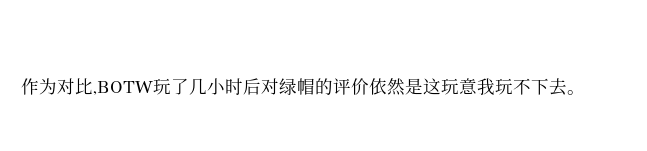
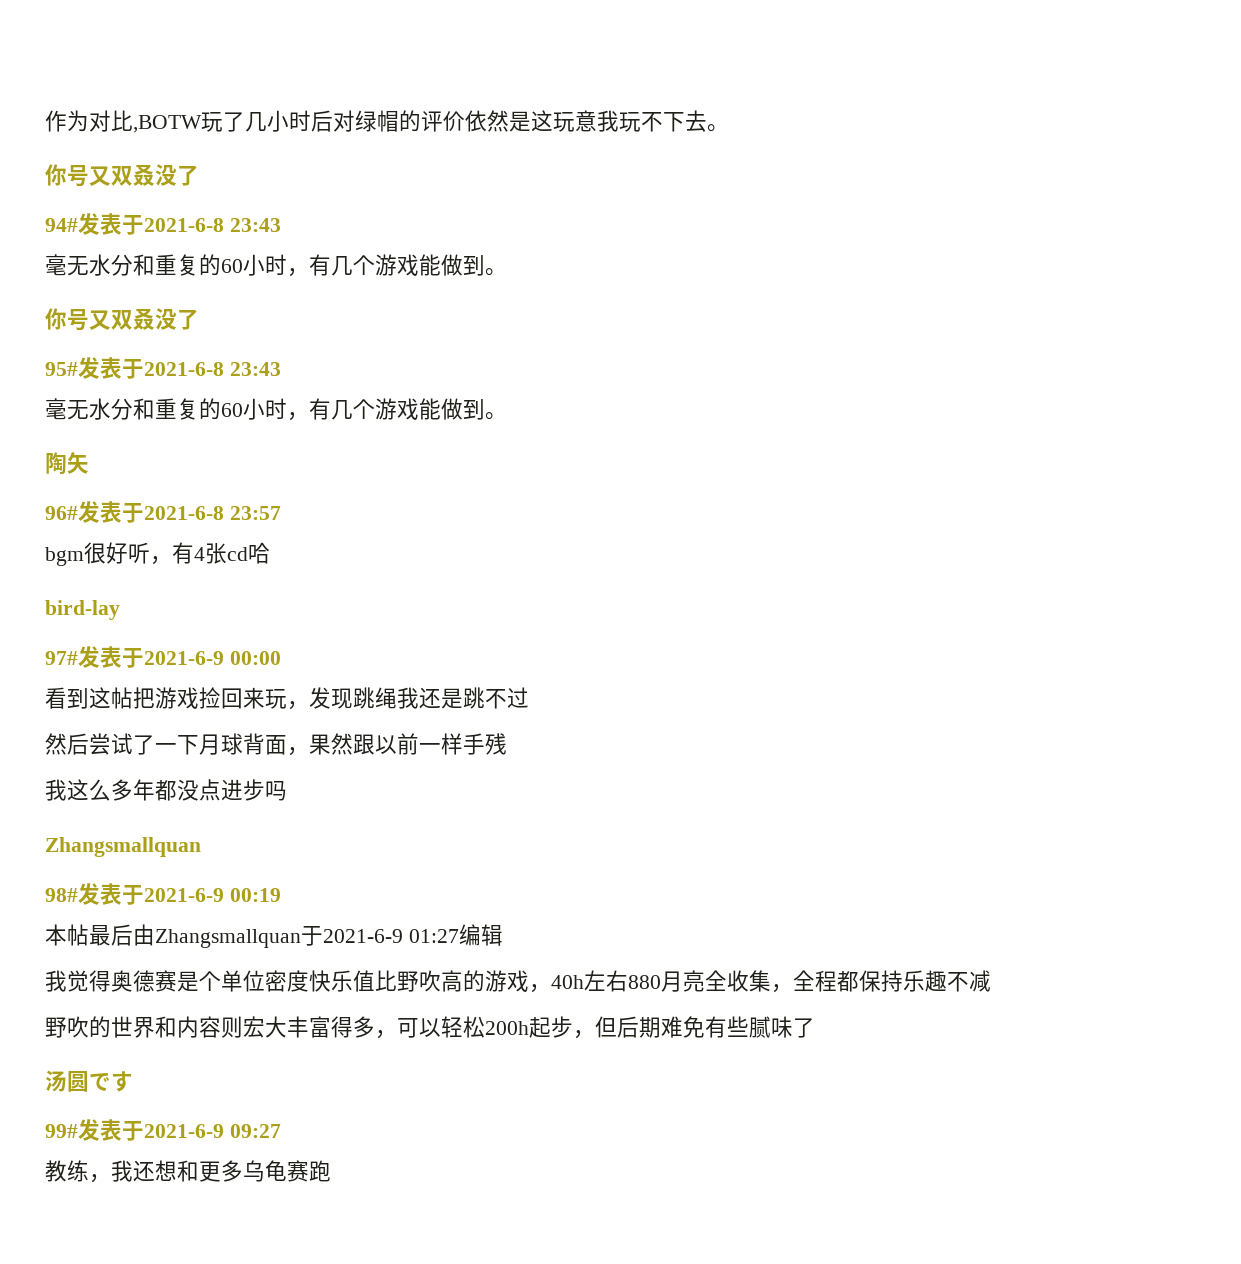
(585, 92) none -> [45,164,199,187] [45,213,281,235] [45,254,507,277] [45,308,199,331] [45,357,281,379] [45,398,507,421] [45,452,89,475] [45,501,281,523] [45,542,270,566] [45,600,120,620] [45,646,281,668] [45,687,529,710] [45,733,507,756] [45,779,287,801] [45,837,201,857] [45,883,281,905] [45,924,503,948] [45,970,991,993] [45,1016,815,1039] [45,1070,133,1092] [45,1119,281,1141] [45,1160,331,1183] // 你号又双叒没了 // 94#发表于2021-6-8 23:43 // 毫无水分和重复的60小时，有几个游戏能做到。 // 你号又双叒没了 // 95#发表于2021-6-8 23:43 // 毫无水分和重复的60小时，有几个游戏能做到。 // 陶矢 // 96#发表于2021-6-8 23:57 // bgm很好听，有4张cd哈 // bird-lay // 97#发表于2021-6-9 00:00 // 看到这帖把游戏捡回来玩，发现跳绳我还是跳不过 // 然后尝试了一下月球背面，果然跟以前一样手残 // 我这么多年都没点进步吗 // Zhangsmallquan // 98#发表于2021-6-9 00:19 // 本帖最后由Zhangsmallquan于2021-6-9 01:27编辑 // 我觉得奥德赛是个单位密度快乐值比野吹高的游戏，40h左右880月亮全收集，全程都保持乐趣不减 // 野吹的世界和内容则宏大丰富得多，可以轻松200h起步，但后期难免有些腻味了 // 汤圆です // 99#发表于2021-6-9 09:27 // 教练，我还想和更多乌龟赛跑

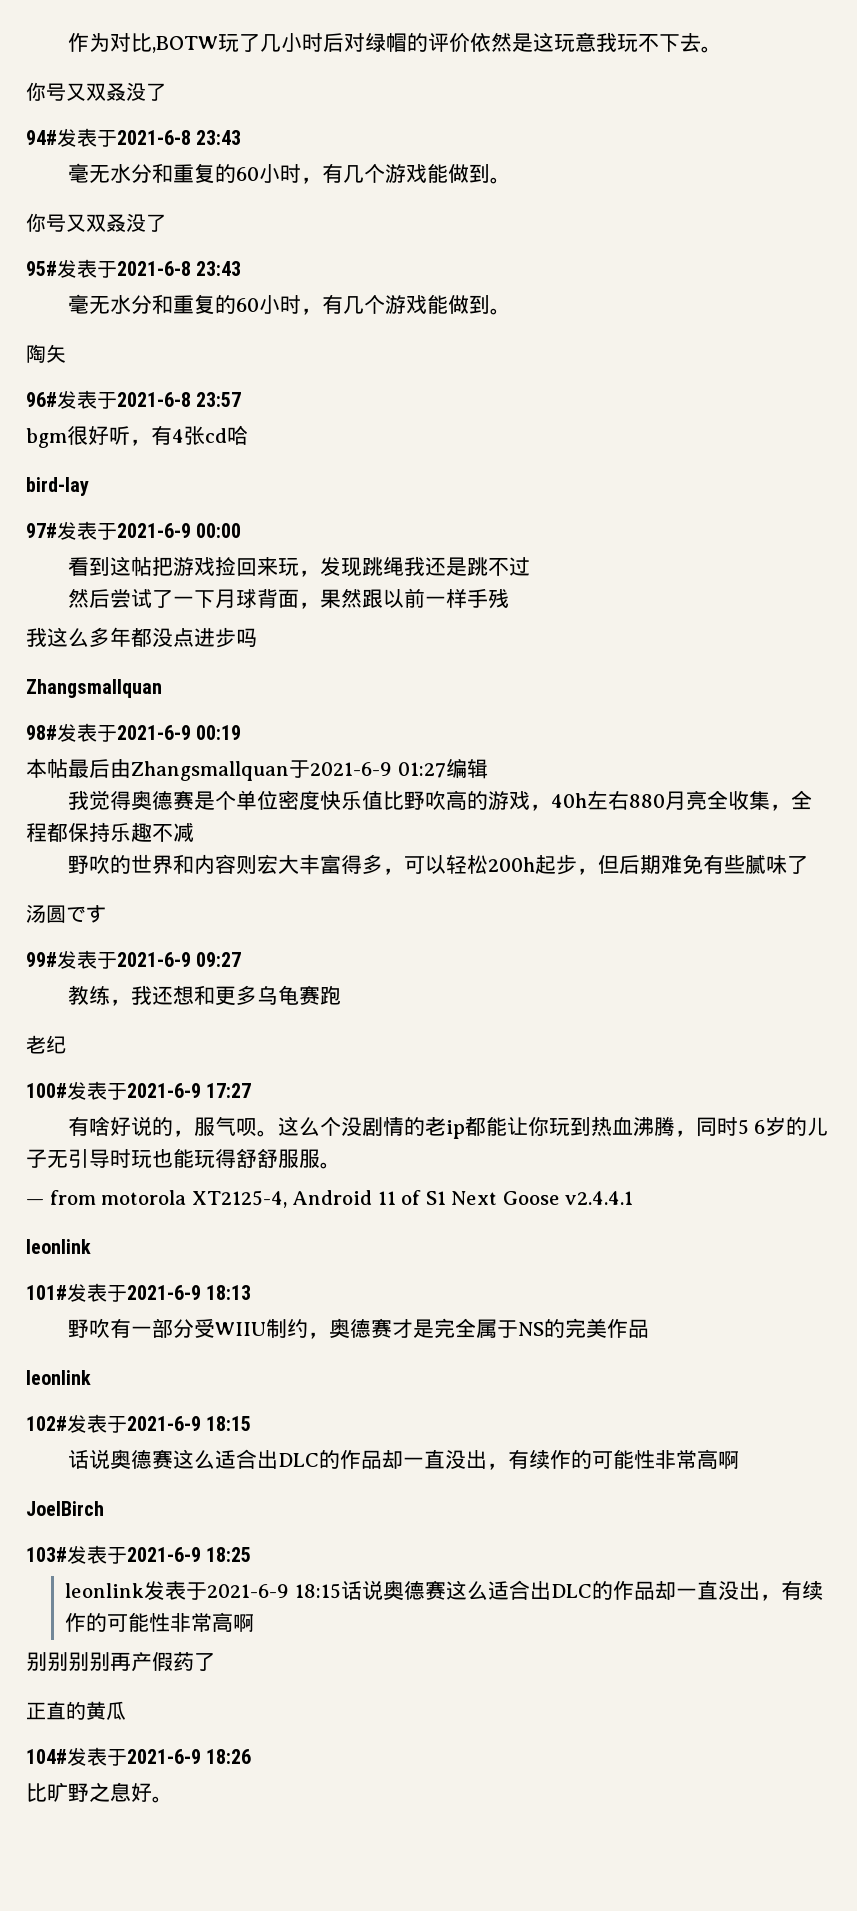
(331, 1171) none -> [26,1035,66,1054] [26,1081,252,1100] [67,1116,829,1139] [26,1148,341,1169] [26,1190,634,1208] [26,1239,91,1254] [26,1283,252,1302] [67,1318,649,1339] [26,1370,91,1385] [26,1414,252,1433] [67,1449,739,1470] [26,1501,104,1516] [26,1545,252,1564] [64,1580,823,1601] [64,1612,254,1632] [26,1652,215,1672] [26,1701,126,1720] [26,1747,252,1766] [26,1782,173,1803] // 老纪 // 100#发表于2021-6-9 17:27 // 有啥好说的，服气呗。这么个没剧情的老ip都能让你玩到热血沸腾，同时5 6岁的儿子无引导时玩也能玩得舒舒服服。 // — from motorola XT2125-4, Android 11 of S1 Next Goose v2.4.4.1 // leonlink // 101#发表于2021-6-9 18:13 // 野吹有一部分受WIIU制约，奥德赛才是完全属于NS的完美作品 // leonlink // 102#发表于2021-6-9 18:15 // 话说奥德赛这么适合出DLC的作品却一直没出，有续作的可能性非常高啊 // JoelBirch // 103#发表于2021-6-9 18:25 // leonlink发表于2021-6-9 18:15话说奥德赛这么适合出DLC的作品却一直没出，有续作的可能性非常高啊 // 别别别别再产假药了 // 正直的黄瓜 // 104#发表于2021-6-9 18:26 // 比旷野之息好。

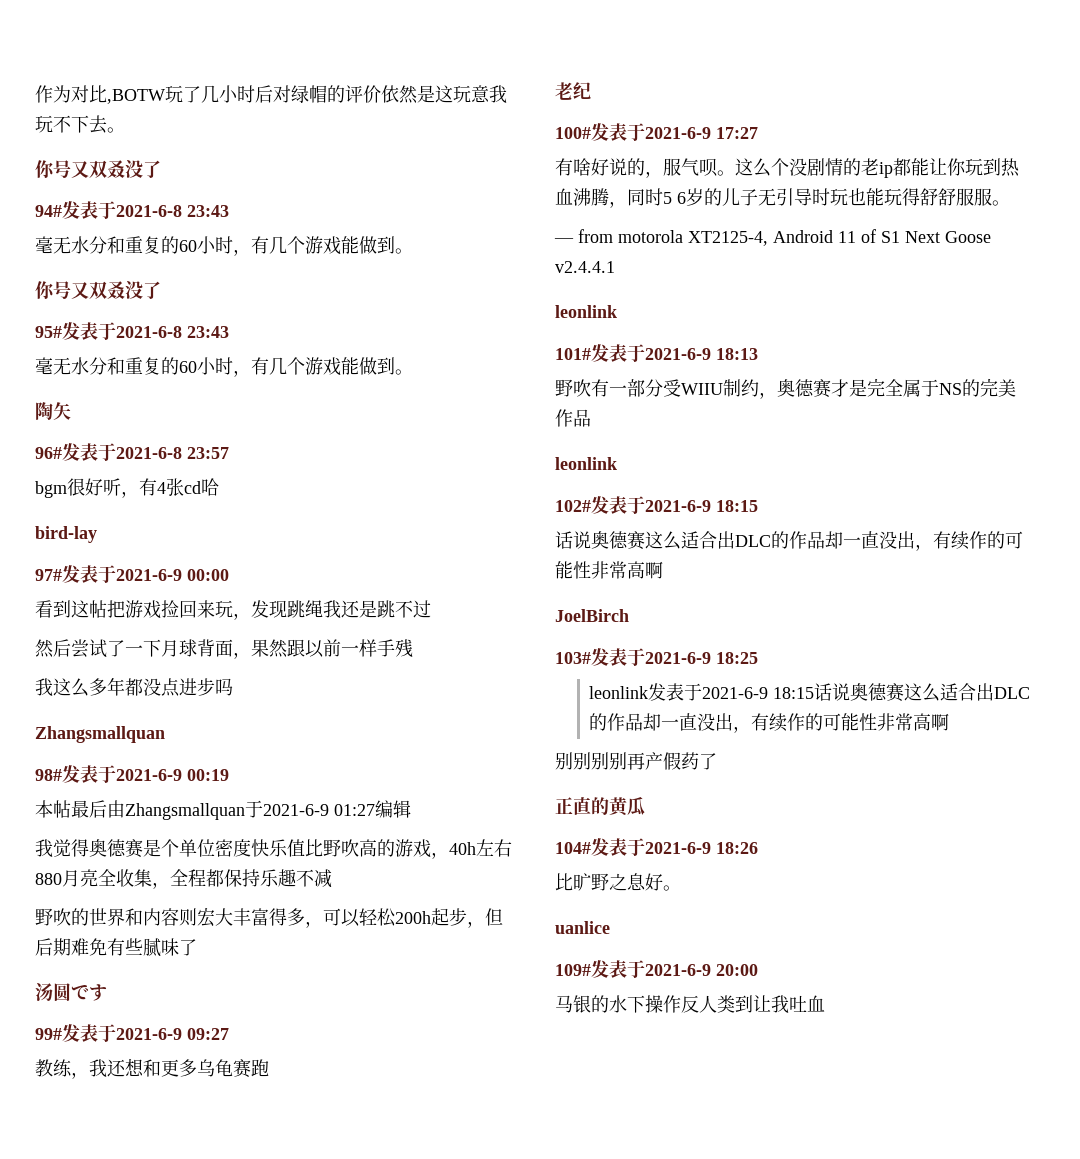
(173, 1799) none -> [555,921,610,934] [555,960,758,978] [555,995,825,1013] // uanlice // 109#发表于2021-6-9 20:00 // 马银的水下操作反人类到让我吐血

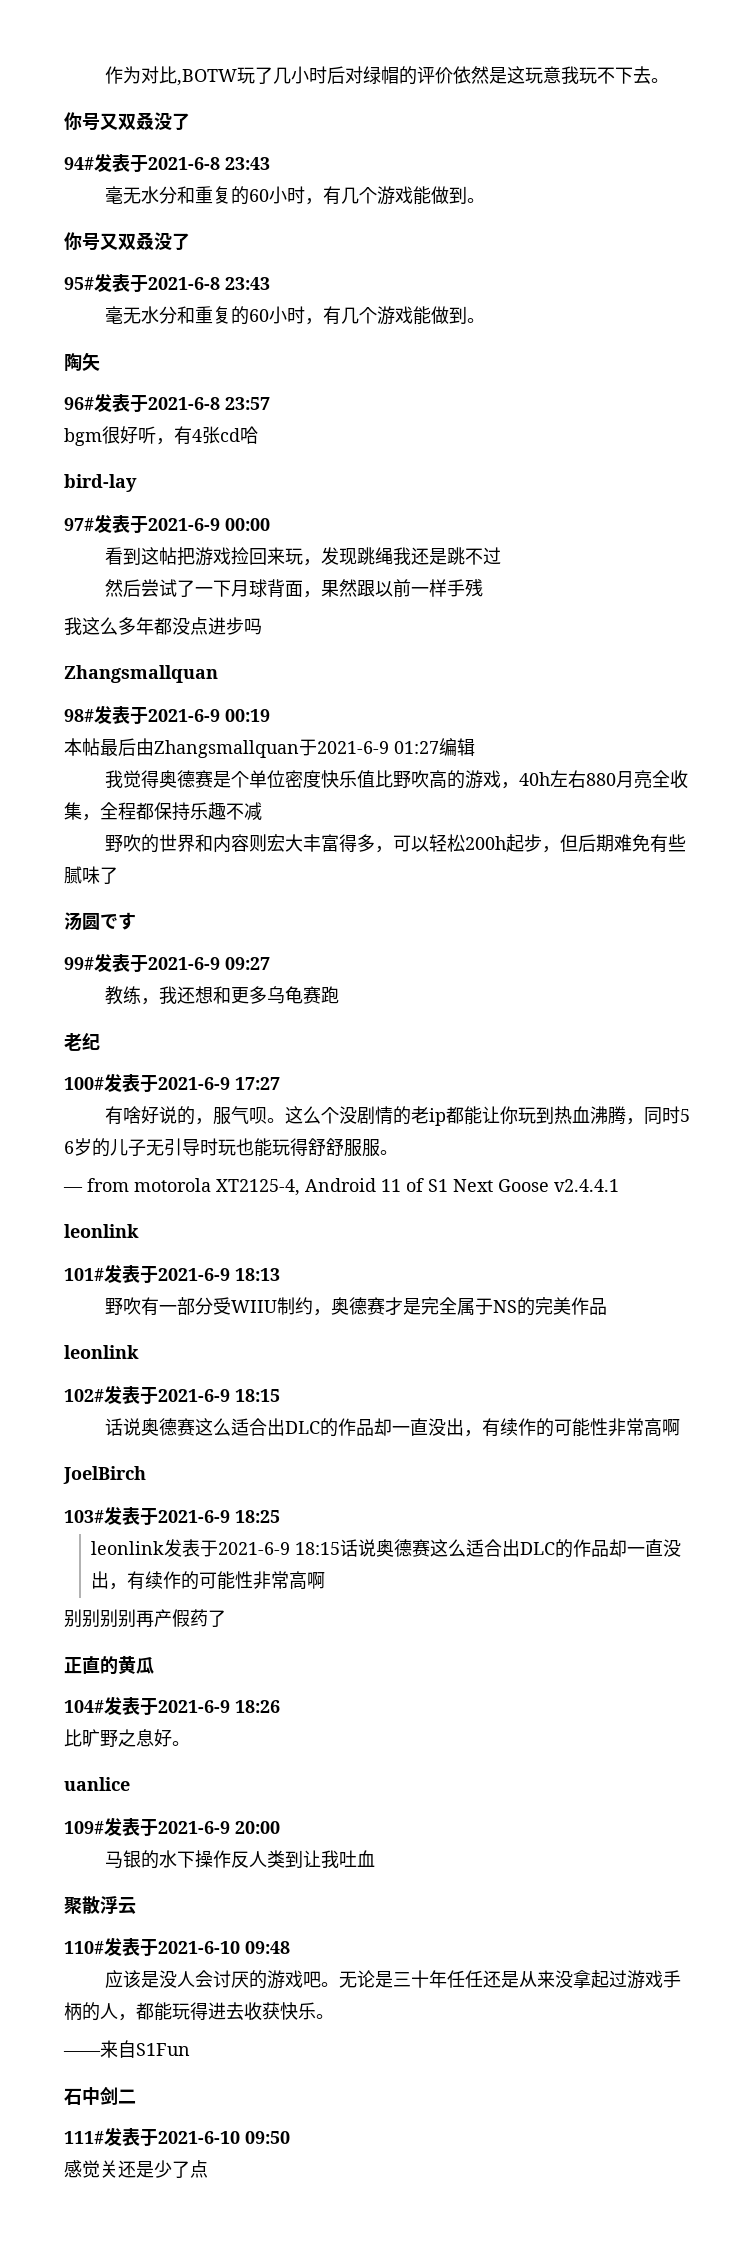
(825, 1003) none -> [64,1896,136,1914] [64,1937,290,1956] [104,1970,681,1989] [64,2002,334,2021] [63,2040,190,2058] [64,2086,136,2106] [64,2127,290,2146] [64,2160,208,2178] // 聚散浮云 // 110#发表于2021-6-10 09:48 // 应该是没人会讨厌的游戏吧。无论是三十年任任还是从来没拿起过游戏手柄的人，都能玩得进去收获快乐。 // ——来自S1Fun // 石中剑二 // 111#发表于2021-6-10 09:50 // 感觉关还是少了点

